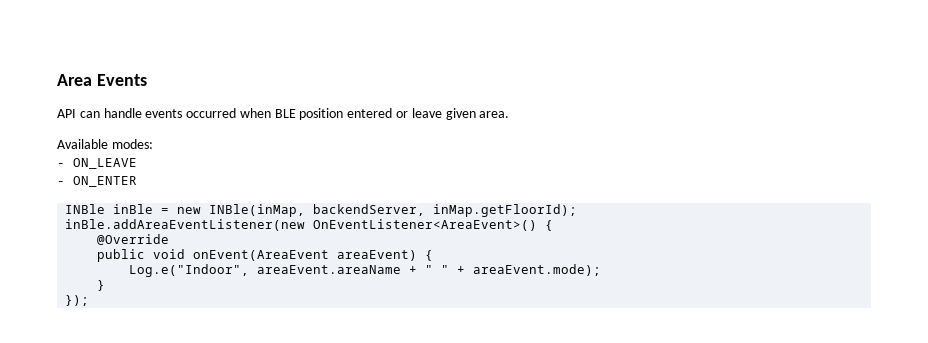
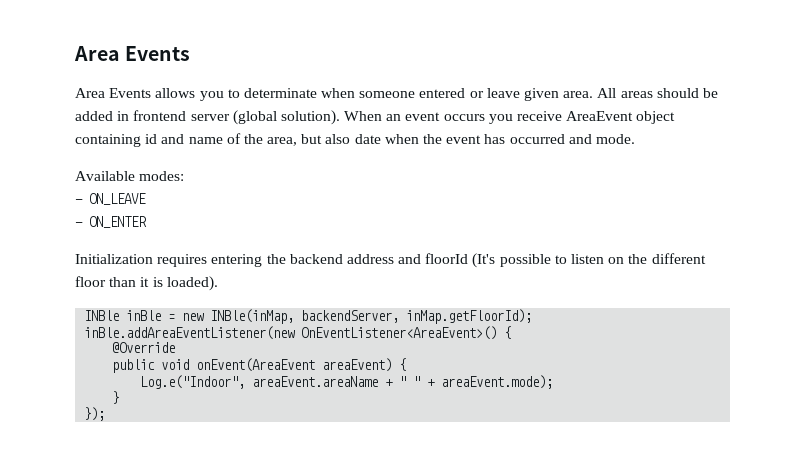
[57,108,344,120] API can handle events occurred when BLE position -> [75,88,416,101] Area Events allows you to determinate when someone
(510, 114) none -> [597,88,718,98] [75,110,676,125] [75,133,635,147] All areas should be added in frontend server (global solution). When an event occurs you receive AreaEvent object containing id and name of the area, but also date when the event has occurred and mode.
(137, 181) none -> [75,253,706,268] [75,276,218,291] // Initialization requires entering the backend address and floorId (It's possible to listen on the different floor than it is loaded).

